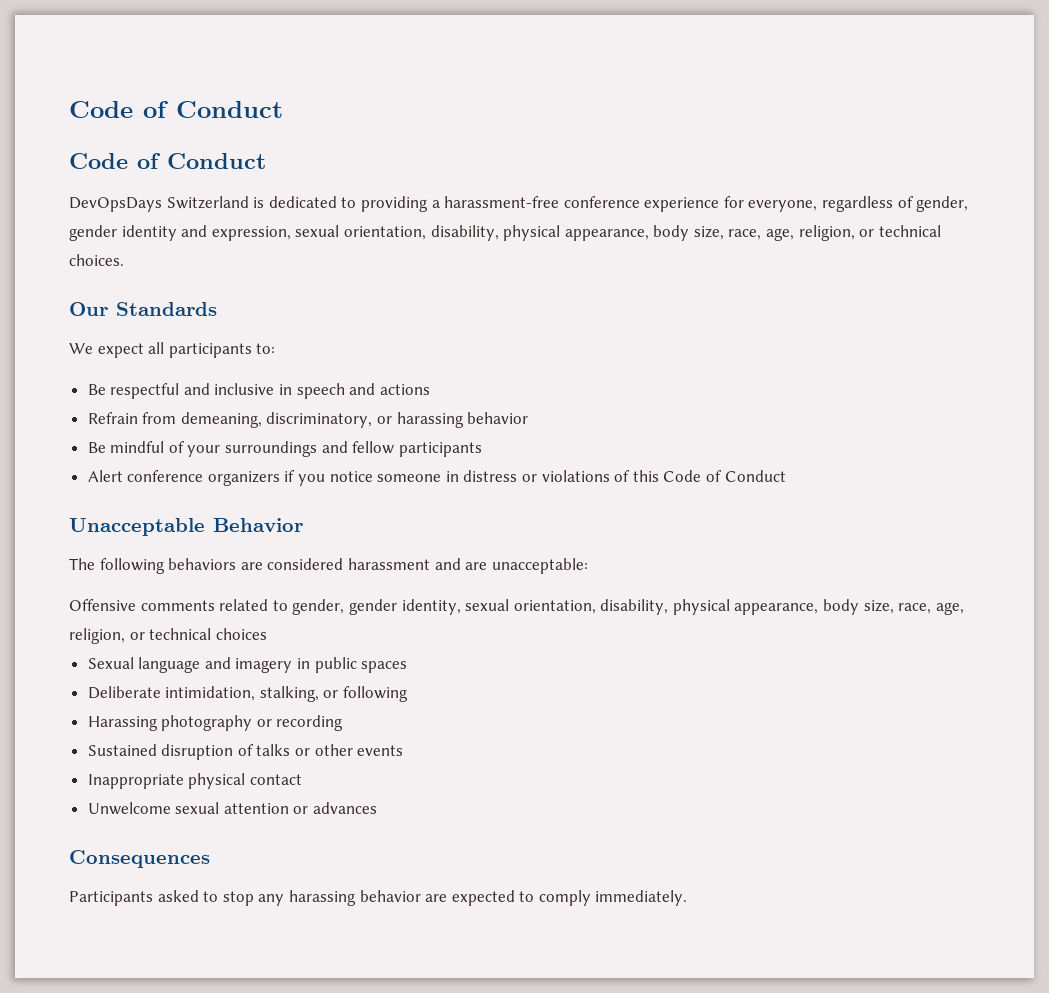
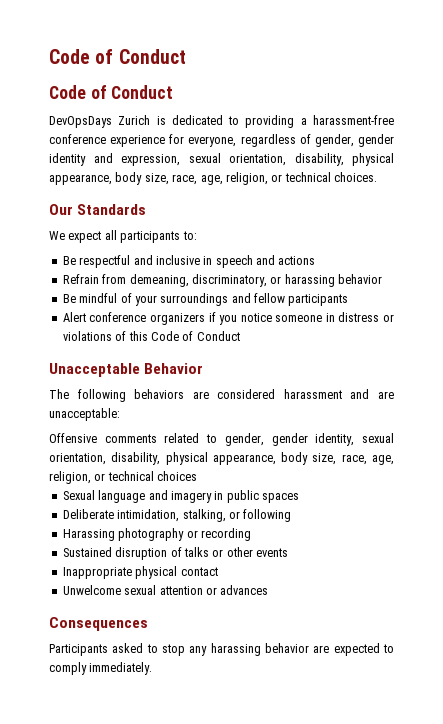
[166,196,249,209] Switzerland -> [118,115,151,125] Zurich

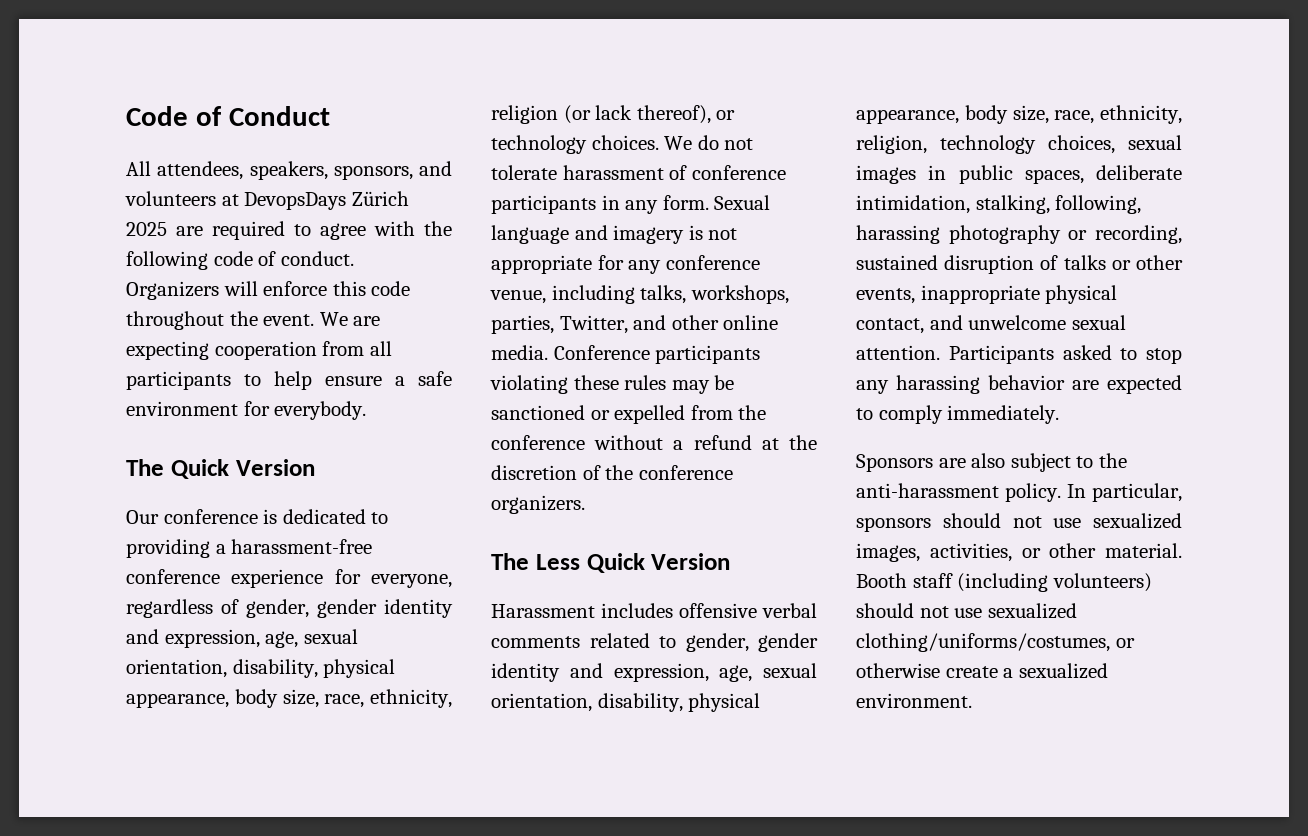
[49,49,186,64] [49,85,174,99] [49,115,151,128] Code of Conduct // Code of Conduct // DevOpsDays Zurich -> [126,106,330,126] [126,161,452,180] [125,191,409,210] [126,221,452,240] [126,251,354,270] [126,281,411,300] [126,311,381,330] [126,341,392,360] [126,371,452,390] [126,401,367,420] [126,459,315,479] [126,509,258,524] Code of Conduct // All attendees, speakers, sponsors, and volunteers at DevopsDays Zürich 2025 are required to agree with the following code of conduct. Organizers will enforce this code throughout the event. We are expecting cooperation from all participants to help ensure a safe environment for everybody. // The Quick Version // Our conference
[188,153,394,166] [49,172,377,185] [49,204,147,215] [49,230,197,243] [62,255,316,268] [62,274,382,287] [62,293,349,306] [62,312,394,325] [62,331,240,341] [49,363,204,377] [49,389,394,402] [49,408,120,421] [49,433,97,443] sexual orientation, disability, physical appearance, body size, race, age, religion, or technical choices. // Our Standards // We expect all participants to: // Be respectful and inclusive in speech and actions // Refrain from demeaning, discriminatory, or harassing behavior // Be mindful of your surroundings and fellow participants // Alert conference organizers if you notice someone in distress or violations of this Code of Conduct // Unacceptable Behavior // The following behaviors are considered harassment and are unacceptable: // Offensive -> [265,629,358,648] [126,659,396,678] [126,689,452,708] [491,105,736,124] [491,135,754,154] [491,165,786,180] [491,195,771,214] [491,225,738,244] [491,255,760,274] [490,285,789,304] [491,315,779,334] [491,345,761,364] [490,375,735,394] [491,405,767,424] [491,435,817,450] [491,465,733,480] [491,495,585,514] [491,553,731,573] [491,603,817,618] age, sexual orientation, disability, physical appearance, body size, race, ethnicity, religion (or lack thereof), or technology choices. We do not tolerate harassment of conference participants in any form. Sexual language and imagery is not appropriate for any conference venue, including talks, workshops, parties, Twitter, and other online media. Conference participants violating these rules may be sanctioned or expelled from the conference without a refund at the discretion of the conference organizers. // The Less Quick Version // Harassment includes offensive verbal
[315,433,395,446] [49,452,394,465] [49,471,198,484] [62,490,299,503] [62,509,292,522] [62,528,251,541] [62,547,112,557] identity, sexual orientation, disability, physical appearance, body size, race, age, religion, or technical choices // Sexual language and imagery in public spaces // Deliberate intimidation, stalking, or following // Harassing photography or recording // Sustained -> [491,663,817,682] [491,693,761,712] [856,105,1182,124] [856,135,1182,154] [856,165,1182,184] [856,195,1142,214] [856,225,1182,244] [856,255,938,270] identity and expression, age, sexual orientation, disability, physical appearance, body size, race, ethnicity, religion, technology choices, sexual images in public spaces, deliberate intimidation, stalking, following, harassing photography or recording, sustained
[256,548,288,557] [62,566,218,579] [62,585,269,595] [49,617,148,631] events // Inappropriate physical contact // Unwelcome sexual attention or advances // Consequences // -> [856,285,1118,304] [856,315,1126,334] [856,345,940,360] events, inappropriate physical contact, and unwelcome sexual attention.
(153, 668) none -> [856,453,1127,472] [856,483,1182,502] [856,513,1182,532] [856,543,1182,562] [856,573,1152,592] [856,603,1077,619] [856,633,1135,652] [856,663,1108,679] [856,693,972,708] // Sponsors are also subject to the anti-harassment policy. In particular, sponsors should not use sexualized images, activities, or other material. Booth staff (including volunteers) should not use sexualized clothing/uniforms/costumes, or otherwise create a sexualized environment.

